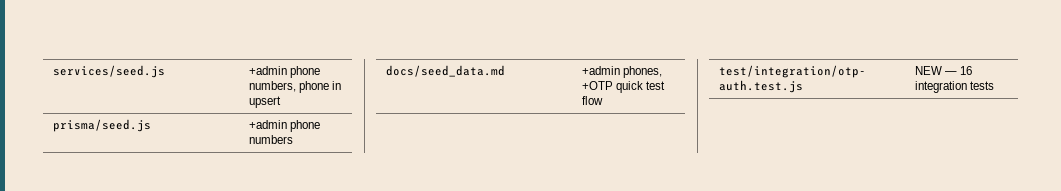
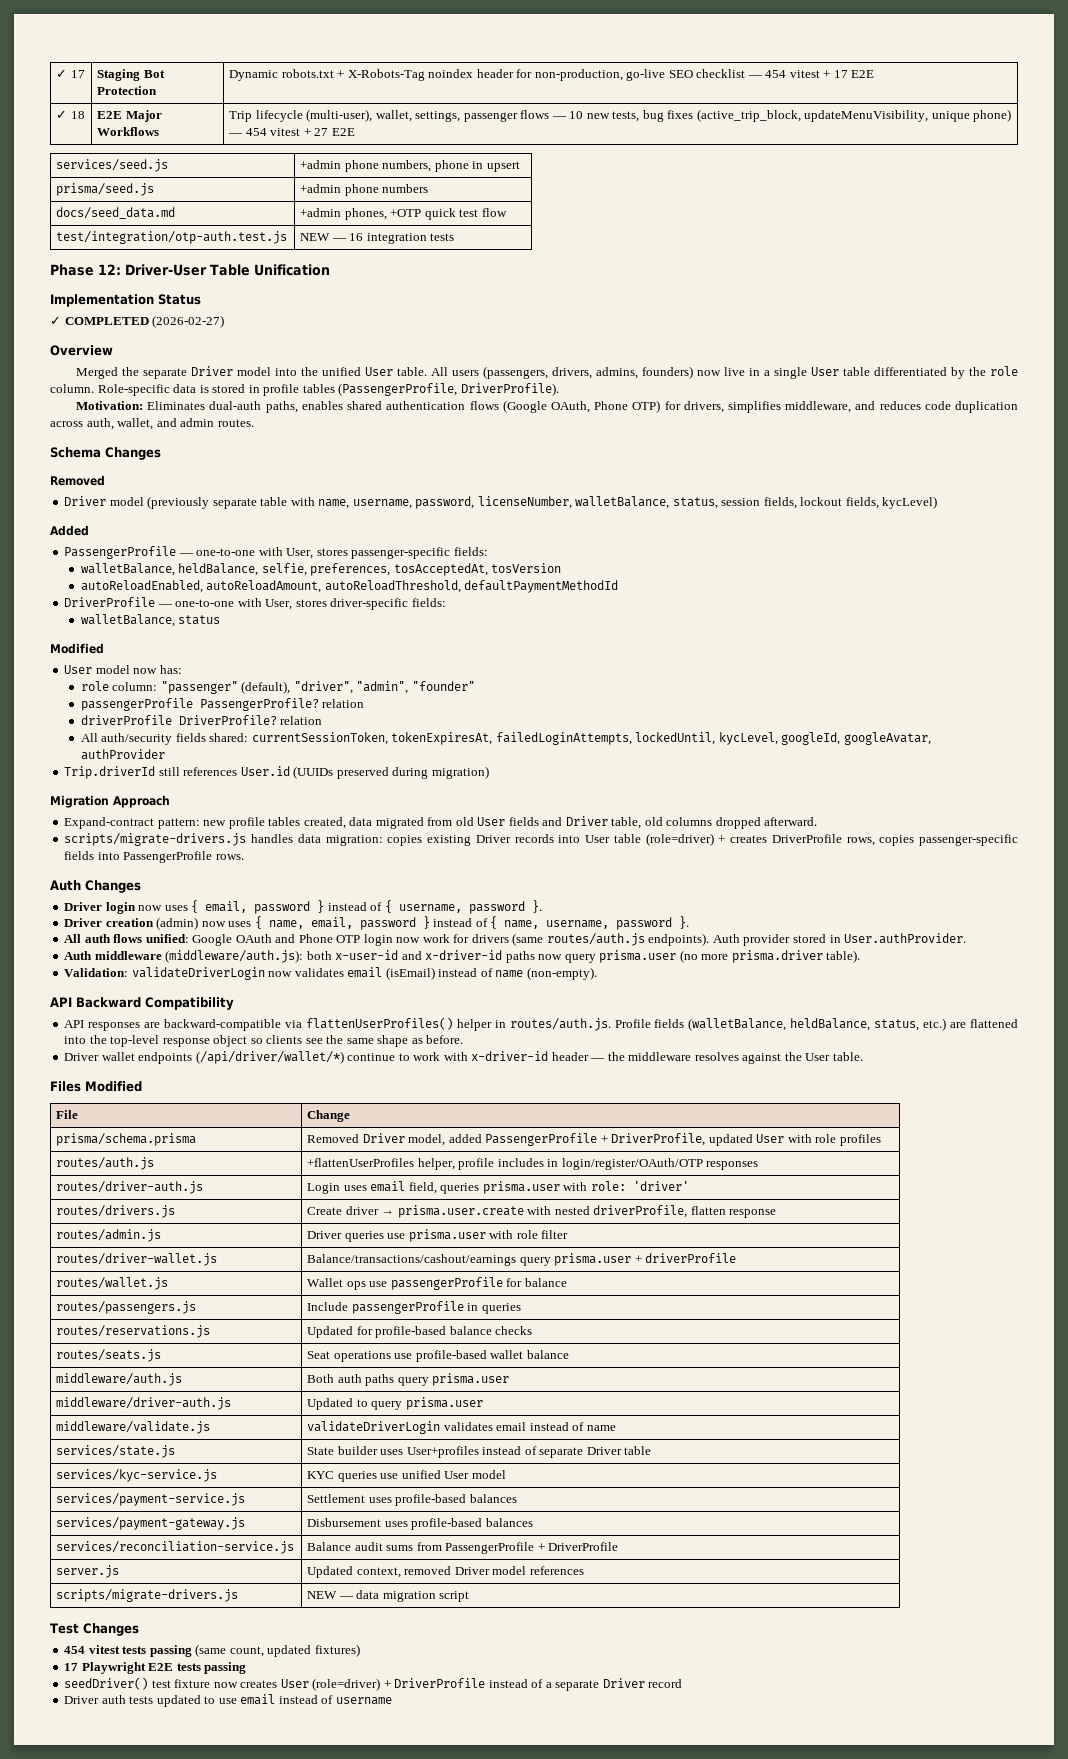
(53, 71) none -> [56,69,85,78] [97,69,165,81] [97,86,158,95] [229,69,875,81] [56,110,85,119] [97,110,162,122] [97,127,160,136] [229,109,1012,122] [228,128,355,136] ✓ 17 | Staging Bot Protection | Dynamic robots.txt + X-Robots-Tag noindex header for non-production, go-live SEO checklist — 454 vitest + 17 E2E // ✓ 18 | E2E Major Workflows | Trip lifecycle (multi-user), wallet, settings, passenger flows — 10 new tests, bug fixes (active_trip_block, updateMenuVisibility, unique phone) — 454 vitest + 27 E2E //
(995, 85) none -> [50,264,330,276] [50,294,201,307] [50,315,225,328] [50,345,113,356] [76,366,1019,379] [50,383,559,396] [76,400,1018,413] [50,418,254,430] [50,447,161,460] [50,475,105,486] [64,496,938,509] [50,525,89,536] [64,546,488,559] [80,563,562,576] [80,580,619,593] [64,597,446,610] [80,614,221,627] [50,643,104,654] [64,665,182,674] [80,681,475,694] [80,698,365,711] [80,715,323,725] [80,732,931,745] [80,749,165,760] [64,766,489,779] [50,795,170,808] [64,816,818,829] [64,833,1018,846] [64,851,244,863] [50,880,141,893] [64,900,542,914] [64,916,690,930] [64,933,967,946] [64,950,861,963] [64,967,597,980] [50,997,234,1010] [64,1017,1019,1031] [64,1035,464,1047] [64,1051,863,1064] [50,1081,142,1092] [56,1110,79,1119] [307,1110,351,1122] [56,1133,197,1146] [307,1133,881,1146] [56,1157,155,1170] [307,1158,759,1170] [56,1181,204,1194] [307,1181,689,1194] [56,1205,176,1218] [307,1205,777,1218] [56,1229,162,1242] [307,1229,569,1242] [56,1253,218,1266] [307,1253,737,1266] [56,1277,169,1290] [307,1277,567,1290] [56,1301,197,1314] [307,1301,521,1314] [56,1325,211,1338] [307,1326,533,1338] [56,1349,162,1362] [307,1350,569,1362] [56,1373,183,1386] [307,1373,510,1386] [56,1397,232,1410] [307,1397,483,1410] [56,1421,211,1434] [307,1421,616,1434] [56,1445,176,1458] [307,1446,652,1458] [56,1469,218,1482] [307,1470,506,1482] [56,1493,246,1506] [307,1494,517,1506] [56,1517,246,1530] [307,1518,533,1530] [56,1541,295,1554] [307,1542,619,1554] [56,1565,120,1578] [307,1566,584,1578] [56,1589,239,1602] [307,1590,470,1602] [50,1623,139,1636] [64,1644,360,1657] [64,1662,247,1674] [64,1677,683,1691] [64,1694,392,1707] // Phase 12: Driver-User Table Unification // Implementation Status // ✓ COMPLETED (2026-02-27) // Overview // Merged the separate Driver model into the unified User table. All users (passengers, drivers, admins, founders) now live in a single User table differentiated by the role column. Role-specific data is stored in profile tables (PassengerProfile, DriverProfile). // Motivation: Eliminates dual-auth paths, enables shared authentication flows (Google OAuth, Phone OTP) for drivers, simplifies middleware, and reduces code duplication across auth, wallet, and admin routes. // Schema Changes // Removed // Driver model (previously separate table with name, username, password, licenseNumber, walletBalance, status, session fields, lockout fields, kycLevel) // Added // PassengerProfile — one-to-one with User, stores passenger-specific fields: // walletBalance, heldBalance, selfie, preferences, tosAcceptedAt, tosVersion // autoReloadEnabled, autoReloadAmount, autoReloadThreshold, defaultPaymentMethodId // DriverProfile — one-to-one with User, stores driver-specific fields: // walletBalance, status // Modified // User model now has: // role column: "passenger" (default), "driver", "admin", "founder" // passengerProfile PassengerProfile? relation // driverProfile DriverProfile? relation // All auth/security fields shared: currentSessionToken, tokenExpiresAt, failedLoginAttempts, lockedUntil, kycLevel, googleId, googleAvatar, authProvider // Trip.driverId still references User.id (UUIDs preserved during migration) // Migration Approach // Expand-contract pattern: new profile tables created, data migrated from old User fields and Driver table, old columns dropped afterward. // scripts/migrate-drivers.js handles data migration: copies existing Driver records into User table (role=driver) + creates DriverProfile rows, copies passenger-specific fields into PassengerProfile rows. // Auth Changes // Driver login now uses { email, password } instead of { username, password }. // Driver creation (admin) now uses { name, email, password } instead of { name, username, password }. // All auth flows unified: Google OAuth and Phone OTP login now work for drivers (same routes/auth.js endpoints). Auth provider stored in User.authProvider. // Auth middleware (middleware/auth.js): both x-user-id and x-driver-id paths now query prisma.user (no more prisma.driver table). // Validation: validateDriverLogin now validates email (isEmail) instead of name (non-empty). // API Backward Compatibility // API responses are backward-compatible via flattenUserProfiles() helper in routes/auth.js. Profile fields (walletBalance, heldBalance, status, etc.) are flattened into the top-level response object so clients see the same shape as before. // Driver wallet endpoints (/api/driver/wallet/*) continue to work with x-driver-id header — the middleware resolves against the User table. // Files Modified // File | Change // prisma/schema.prisma | Removed Driver model, added PassengerProfile + DriverProfile, updated User with role profiles // routes/auth.js | +flattenUserProfiles helper, profile includes in login/register/OAuth/OTP responses // routes/driver-auth.js | Login uses email field, queries prisma.user with role: 'driver' // routes/drivers.js | Create driver → prisma.user.create with nested driverProfile, flatten response // routes/admin.js | Driver queries use prisma.user with role filter // routes/driver-wallet.js | Balance/transactions/cashout/earnings query prisma.user + driverProfile // routes/wallet.js | Wallet ops use passengerProfile for balance // routes/passengers.js | Include passengerProfile in queries // routes/reservations.js | Updated for profile-based balance checks // routes/seats.js | Seat operations use profile-based wallet balance // middleware/auth.js | Both auth paths query prisma.user // middleware/driver-auth.js | Updated to query prisma.user // middleware/validate.js | validateDriverLogin validates email instead of name // services/state.js | State builder uses User+profiles instead of separate Driver table // services/kyc-service.js | KYC queries use unified User model // services/payment-service.js | Settlement uses profile-based balances // services/payment-gateway.js | Disbursement uses profile-based balances // services/reconciliation-service.js | Balance audit sums from PassengerProfile + DriverProfile // server.js | Updated context, removed Driver model references // scripts/migrate-drivers.js | NEW — data migration script // Test Changes // 454 vitest tests passing (same count, updated fixtures) // 17 Playwright E2E tests passing // seedDriver() test fixture now creates User (role=driver) + DriverProfile instead of a separate Driver record // Driver auth tests updated to use email instead of username

